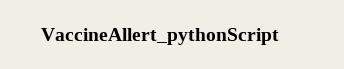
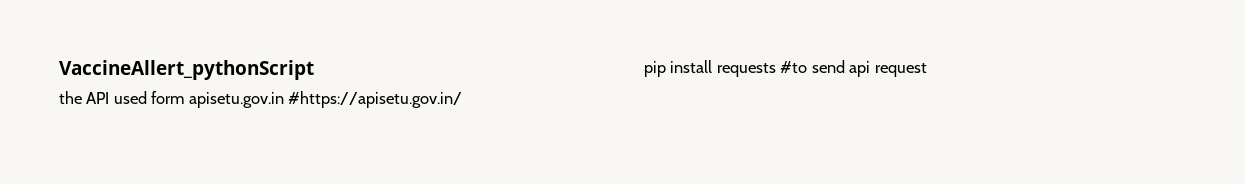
(279, 36) none -> [59,91,463,108] [644,60,927,77] // the API used form apisetu.gov.in #https://apisetu.gov.in/ // pip install requests #to send api request

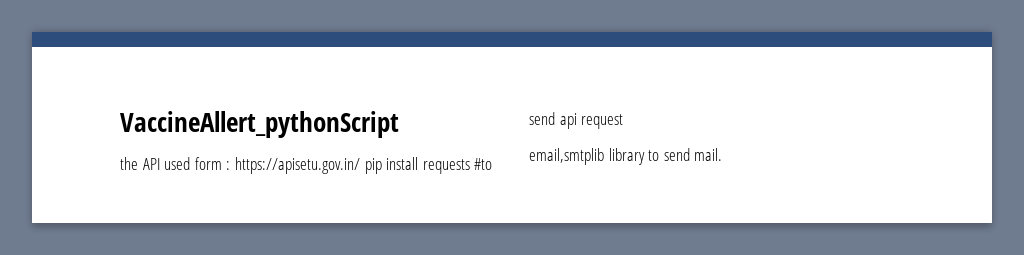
[188,91,463,108] apisetu.gov.in #https://apisetu.gov.in/ // -> [226,157,360,174] : https://apisetu.gov.in/
(927, 70) none -> [529,148,723,165] // email,smtplib library to send mail.

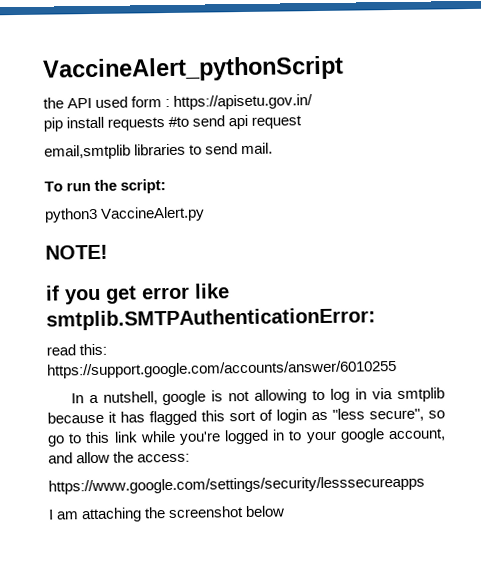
[120,111,399,138] VaccineAllert_pythonScript -> [42,55,344,83] VaccineAlert_pythonScript
(360, 165) none -> (314, 102) //
[608,148,645,165] library -> [134,143,187,156] libraries
(723, 154) none -> [44,179,167,194] [44,206,206,223] [45,244,108,260] [45,283,230,305] [46,307,376,331] [46,343,108,356] [47,359,397,379] [70,387,445,406] [47,408,445,426] [47,428,446,447] [48,451,191,464] [48,475,425,495] [48,505,286,523] // To run the script: // python3 VaccineAlert.py // NOTE! // if you get error like smtplib.SMTPAuthenticationError: // read this: https://support.google.com/accounts/answer/6010255 // In a nutshell, google is not allowing to log in via smtplib because it has flagged this sort of login as "less secure", so go to this link while you're logged in to your google account, and allow the access: // https://www.google.com/settings/security/lesssecureapps // I am attaching the screenshot below

